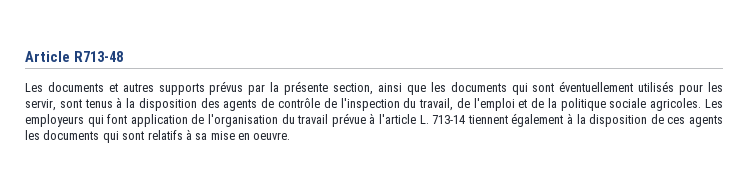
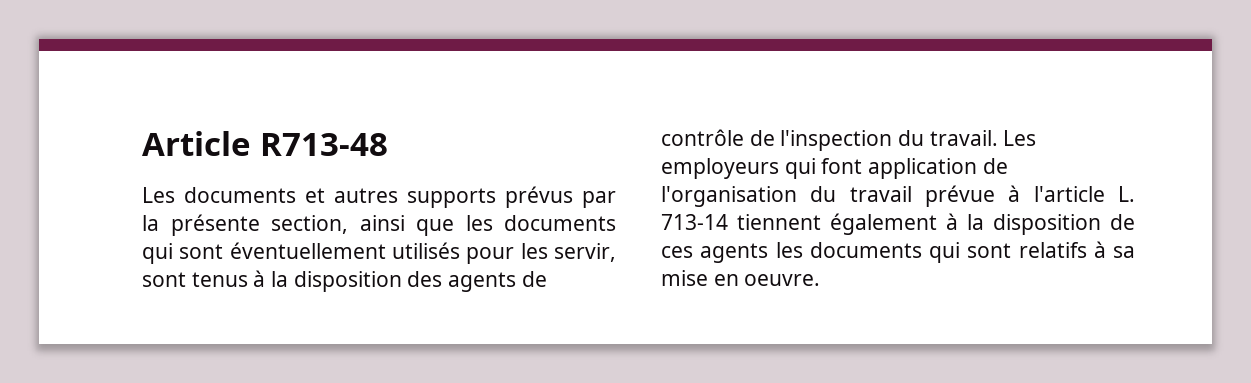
[419,98,702,111] travail, de l'emploi et de la politique sociale agricoles. -> [929,130,998,146] travail.

